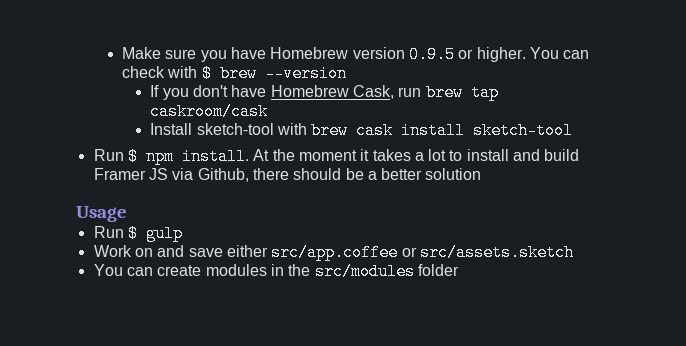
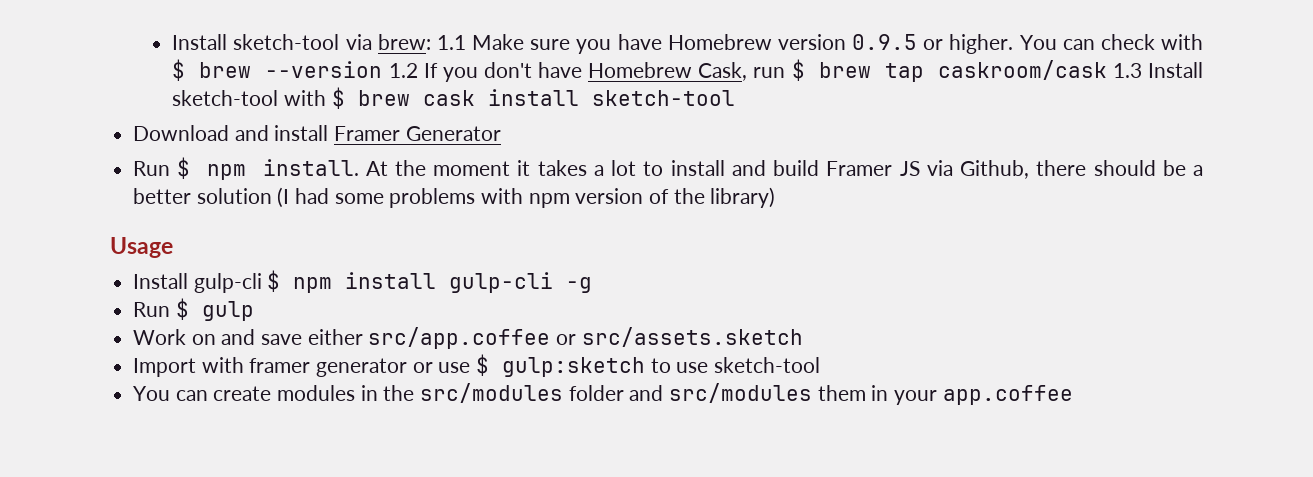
(121, 53) none -> [172,34,466,50] Install sketch-tool via brew: 1.1
(347, 73) // -> [388,63,418,78] 1.2
(422, 92) none -> [791,59,805,81] $
(269, 111) // -> [1112,63,1142,78] 1.3
(307, 129) none -> [331,87,345,109] $
(574, 130) none -> [133,125,501,141] // Download and install Framer Generator
[76,206,127,222] // Usage -> [277,187,776,208] [110,237,173,258] [133,270,593,293] (I had some problems with npm version of the library) // Usage // Install gulp-cli $ npm install gulp-cli -g
(574, 252) none -> [133,354,821,377] // Import with framer generator or use $ gulp:sketch to use sketch-tool
(459, 270) none -> [629,383,1073,405] and src/modules them in your app.coffee

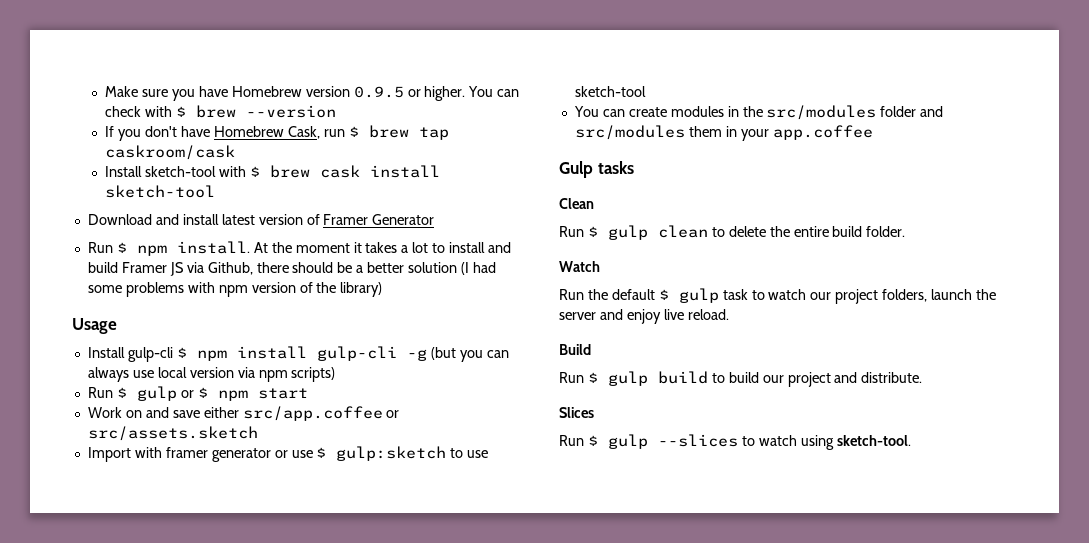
[172,34,466,50] Install sketch-tool via brew: 1.1 -> (105, 91) none
[388,63,418,78] 1.2 -> (336, 111) //
[1112,63,1142,78] 1.3 -> (236, 152) //
(329, 133) none -> [221,214,320,225] latest version of
[133,298,254,321] // Run $ gulp -> [430,347,509,362] [87,367,336,382] [87,386,308,401] (but you can always use local version via npm scripts) // Run $ gulp or $ npm start
(1073, 395) none -> [559,161,634,178] [559,198,594,209] [559,225,906,240] [559,261,600,272] [559,288,997,304] [559,309,729,324] [559,344,591,355] [559,371,923,387] [559,407,594,418] [559,434,911,450] // Gulp tasks // Clean // Run $ gulp clean to delete the entire build folder. // Watch // Run the default $ gulp task to watch our project folders, launch the server and enjoy live reload. // Build // Run $ gulp build to build our project and distribute. // Slices // Run $ gulp --slices to watch using sketch-tool.

